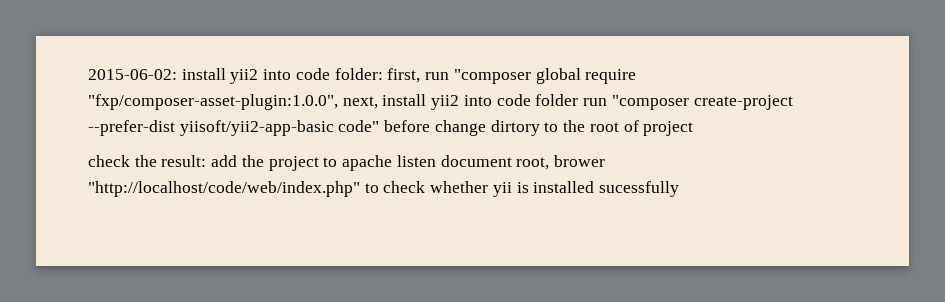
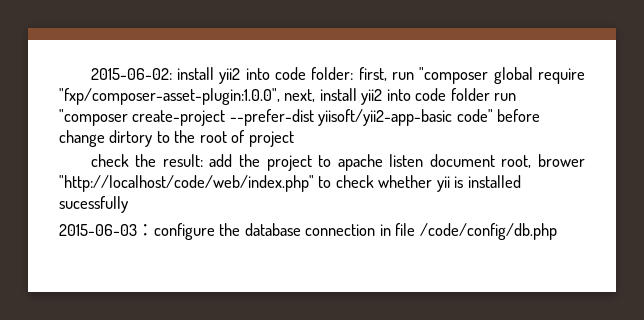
(680, 189) none -> [59,223,557,240] // 2015-06-03：configure the database connection in file /code/config/db.php

